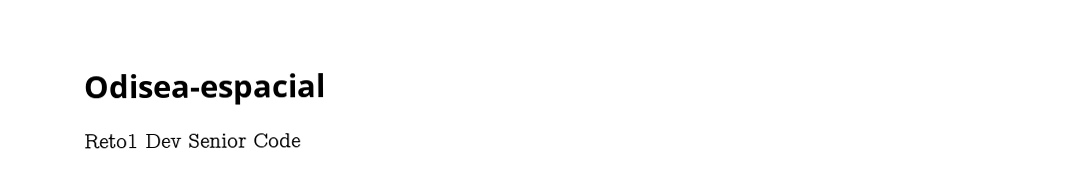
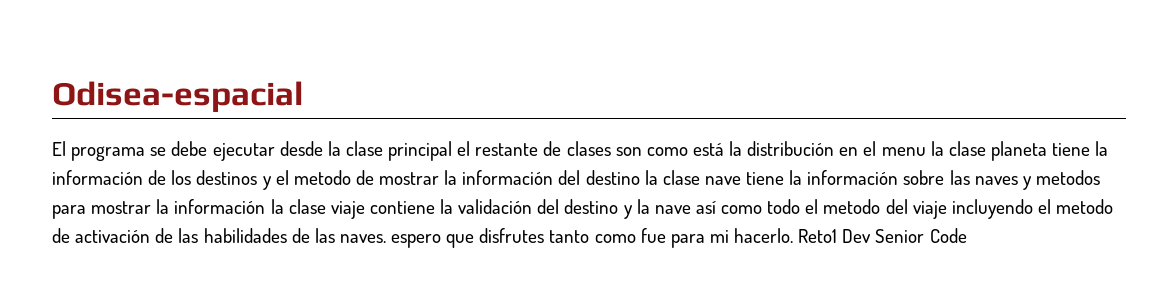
(326, 89) none -> [52,141,1109,161] [52,170,1100,190] [52,199,1114,219] [52,228,794,248] El programa se debe ejecutar desde la clase principal el restante de clases son como está la distribución en el menu la clase planeta tiene la información de los destinos y el metodo de mostrar la información del destino la clase nave tiene la información sobre las naves y metodos para mostrar la información la clase viaje contiene la validación del destino y la nave así como todo el metodo del viaje incluyendo el metodo de activación de las habilidades de las naves. espero que disfrutes tanto como fue para mi hacerlo.

